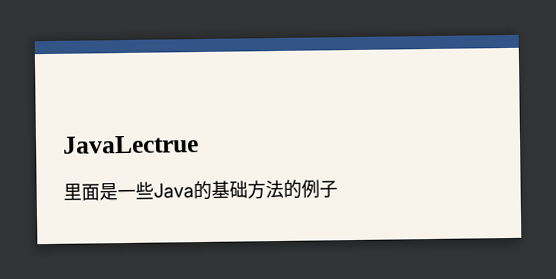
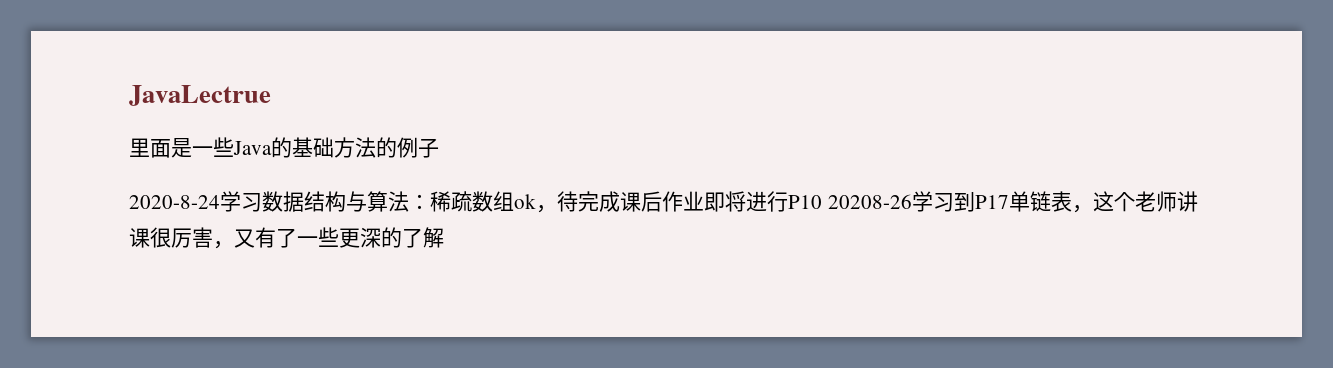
(338, 189) none -> [129,191,1198,213] [129,227,444,249] // 2020-8-24学习数据结构与算法：稀疏数组ok，待完成课后作业即将进行P10 20208-26学习到P17单链表，这个老师讲课很厉害，又有了一些更深的了解

